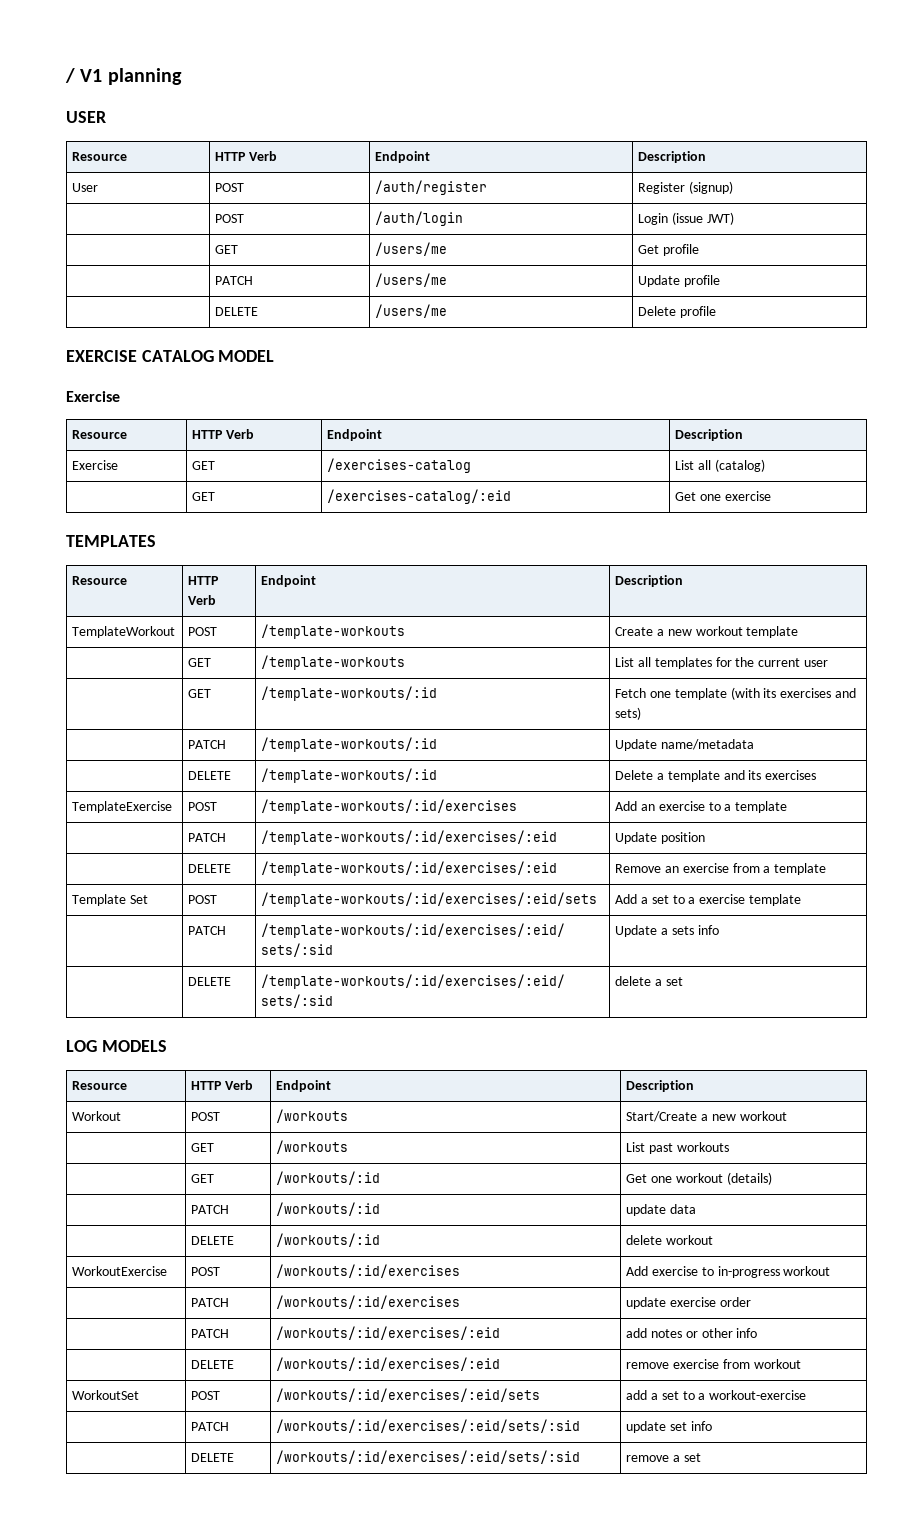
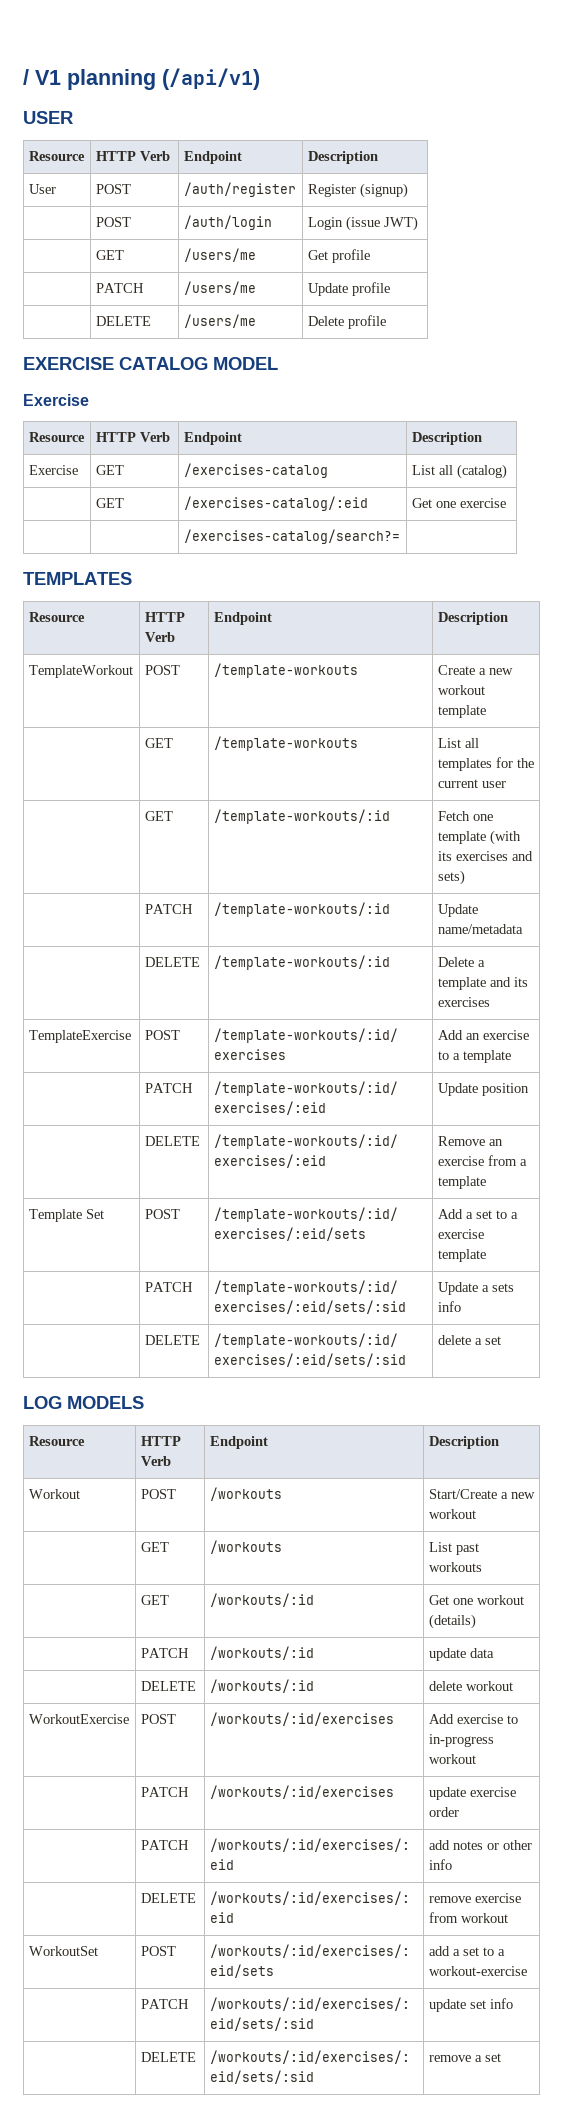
(182, 76) none -> [162,68,260,90] (/api/v1)
(771, 496) none -> [183,529,400,544] // | | /exercises-catalog/search?= |

